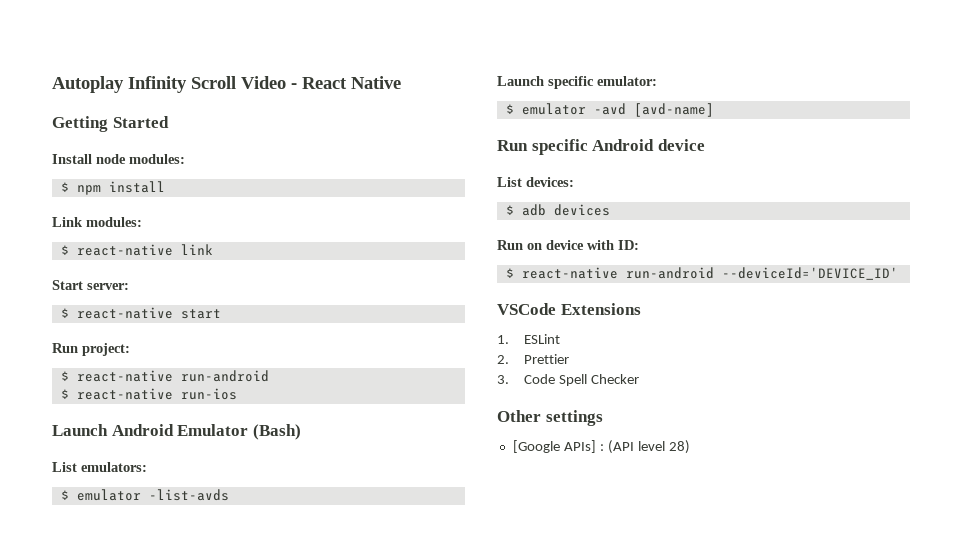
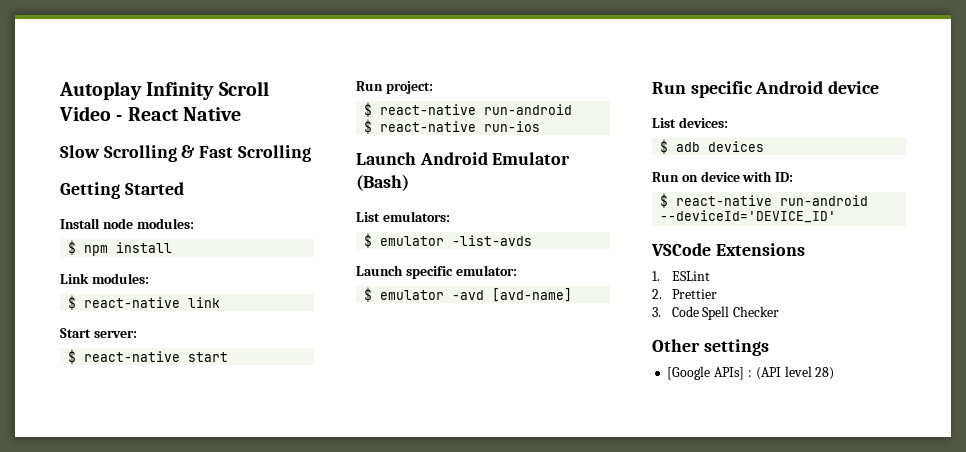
(401, 82) none -> [60,145,311,162] // Slow Scrolling & Fast Scrolling

